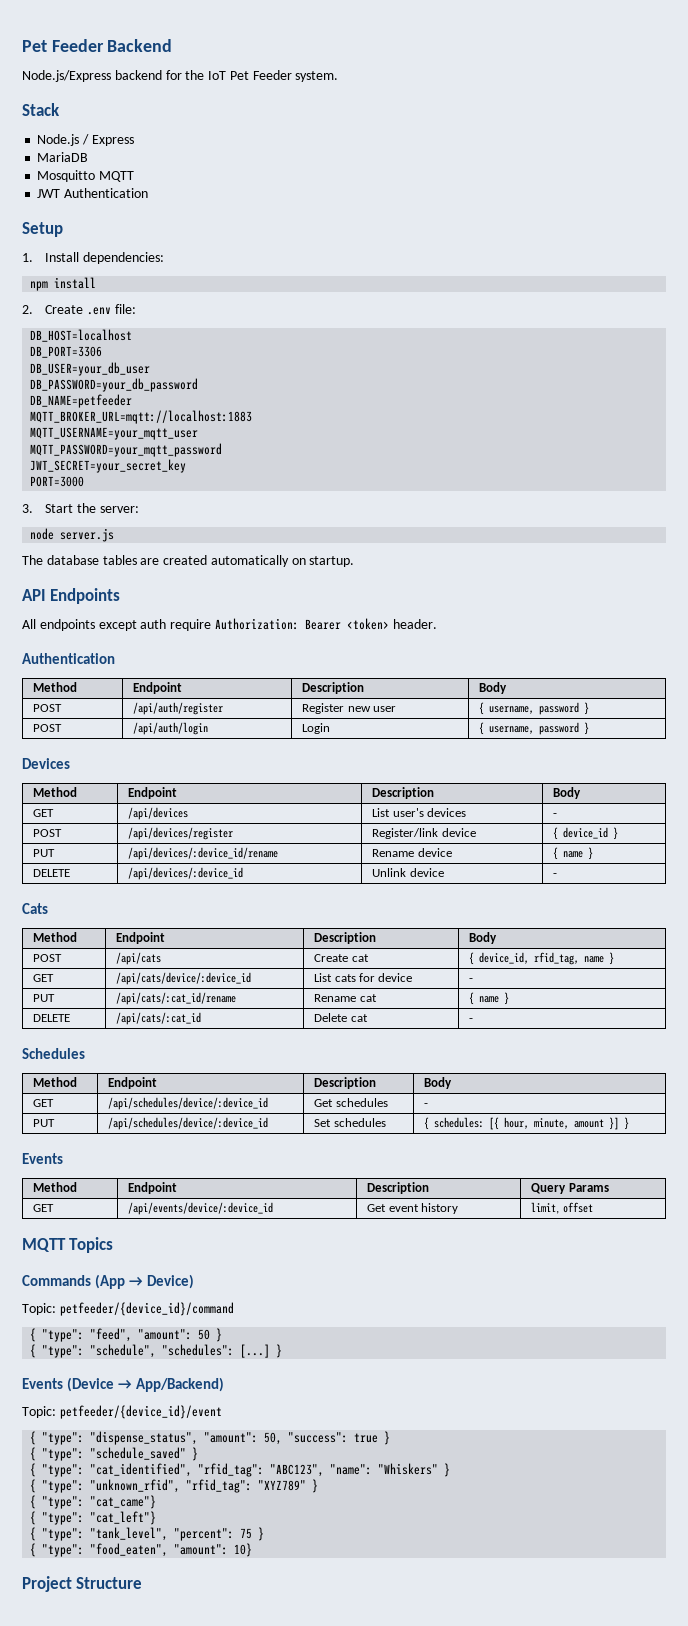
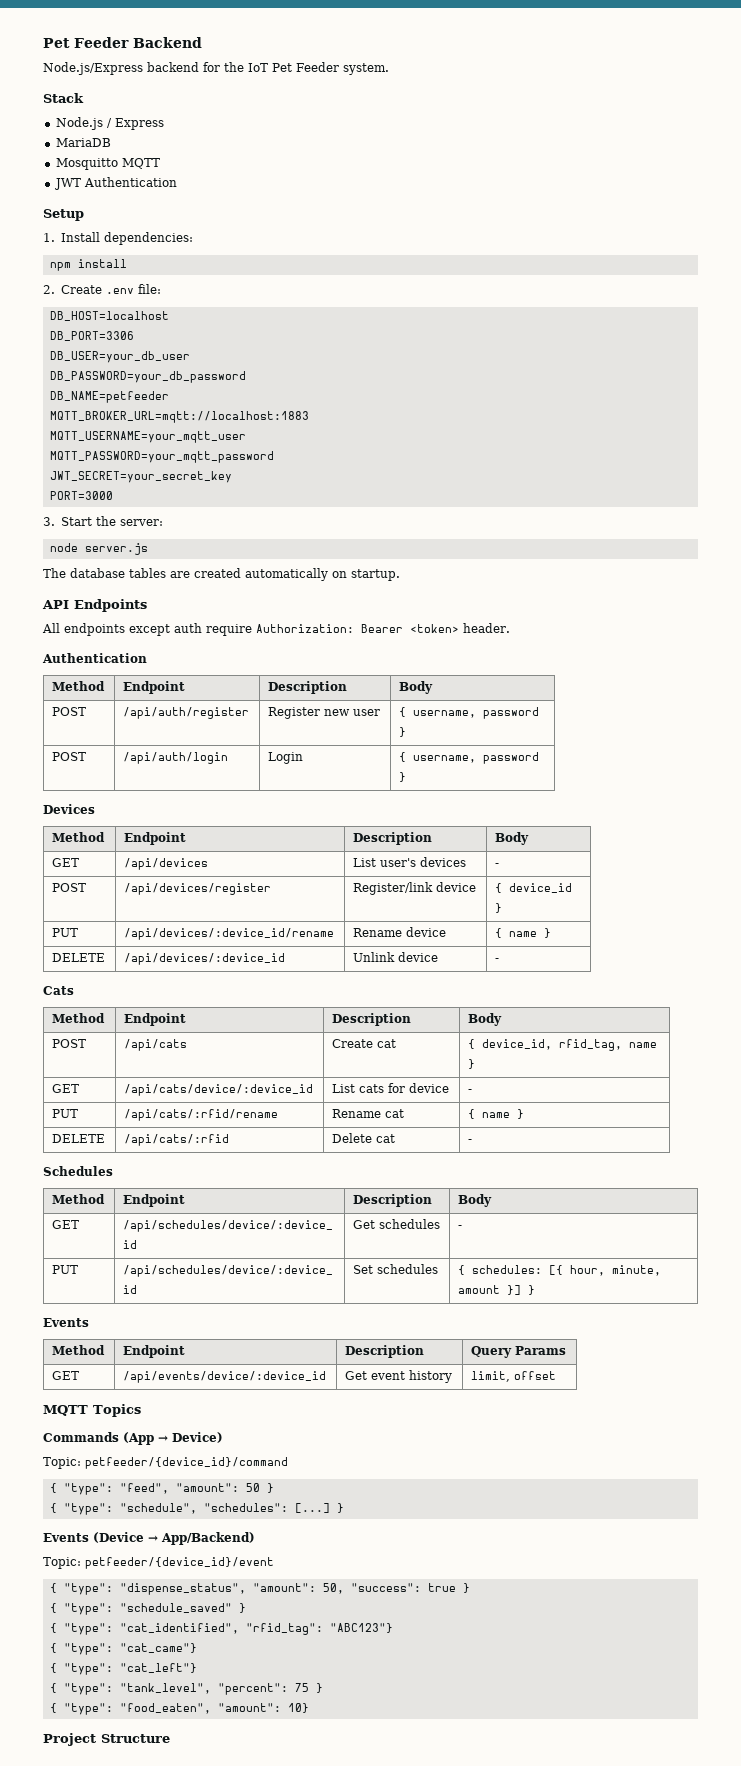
[116,992,237,1005] /api/cats/:cat_id/rename -> [124,1109,279,1121] /api/cats/:rfid/rename
[116,1012,202,1025] /api/cats/:cat_id -> [124,1134,230,1146] /api/cats/:rfid
[270,1463,451,1477] [30,1479,319,1493] "ABC123", "name": "Whiskers" } // { "type": "unknown_rfid", "rfid_tag": "XYZ789" } -> [329,1623,393,1633] "ABC123"}

